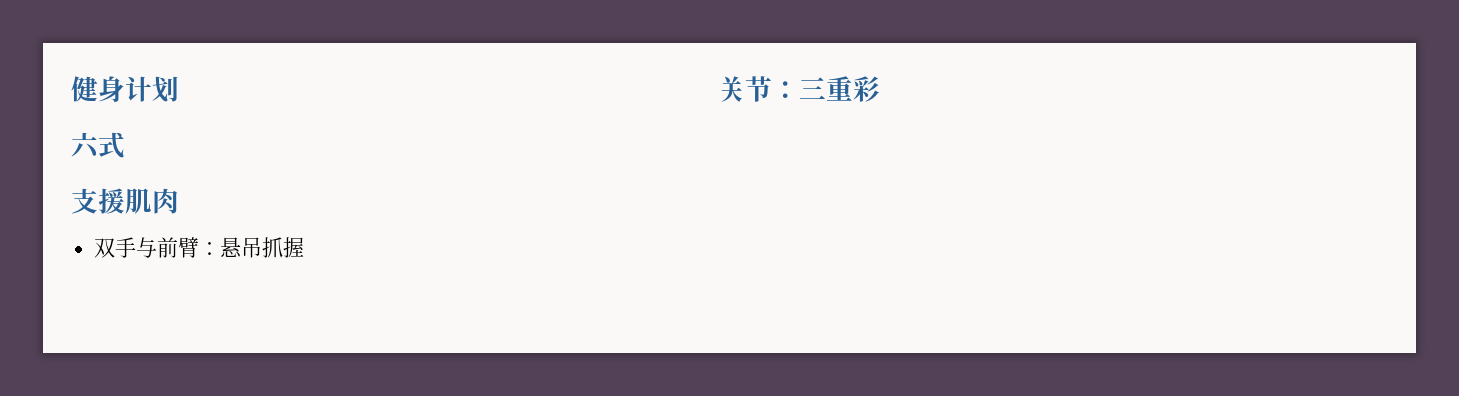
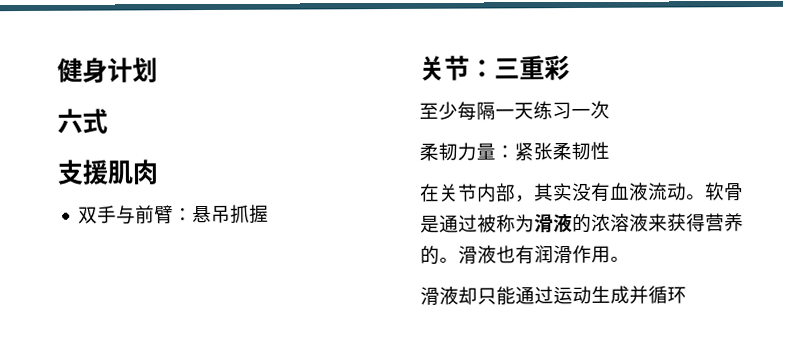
(880, 89) none -> [419,100,610,121] [419,141,610,161] [420,182,744,203] [420,213,744,234] [420,244,630,265] [420,285,687,306] // 至少每隔一天练习一次 // 柔韧力量：紧张柔韧性 // 在关节内部，其实没有血液流动。软骨是通过被称为滑液的浓溶液来获得营养的。滑液也有润滑作用。 // 滑液却只能通过运动生成并循环

